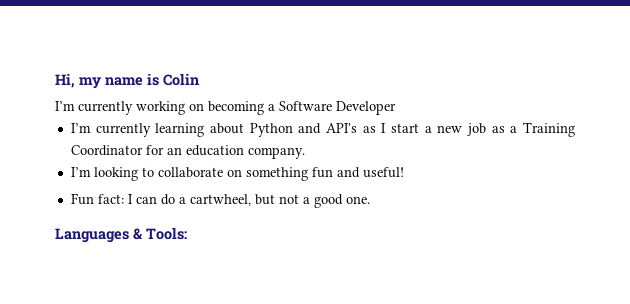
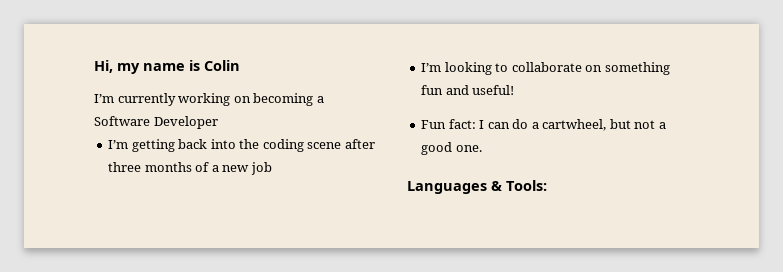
[95,122,576,137] [70,145,305,159] currently learning about Python and API's as I start a new job as a Training Coordinator for an education company. -> [131,139,375,152] [108,162,272,175] getting back into the coding scene after three months of a new job

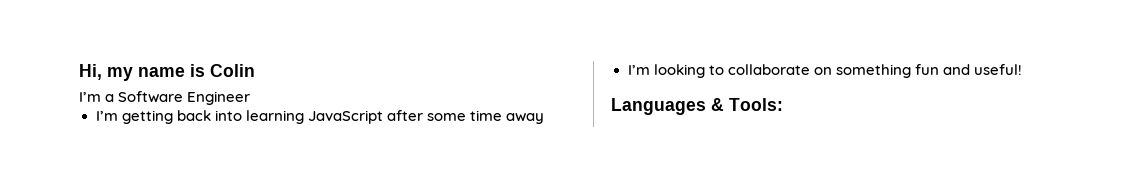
[117,93,314,106] currently working on becoming -> (101, 97) none
[153,116,218,129] Developer -> [187,91,251,105] Engineer
[239,139,375,152] [108,162,272,175] the coding scene after three months of a new job -> [245,110,544,124] learning JavaScript after some time away
[421,119,666,131] [421,142,482,155] // Fun fact: I can do a cartwheel, but not a good one. -> (1022, 69) none

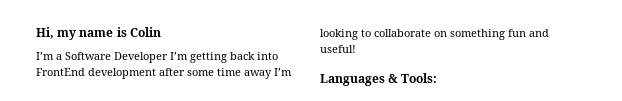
[187,91,251,105] Engineer // -> [114,52,168,63] Developer
[245,110,383,124] learning JavaScript -> [36,68,156,79] FrontEnd development
(544, 118) // -> (272, 74) none

